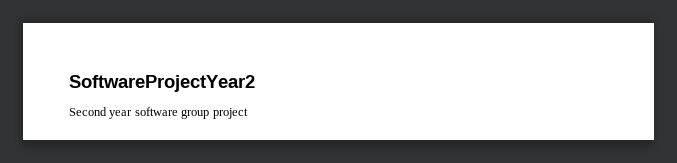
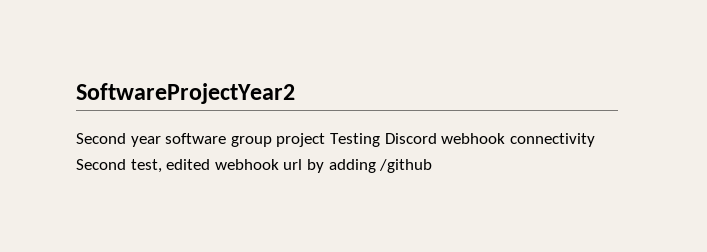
(248, 113) none -> [329,133,595,147] [76,159,433,173] Testing Discord webhook connectivity Second test, edited webhook url by adding /github

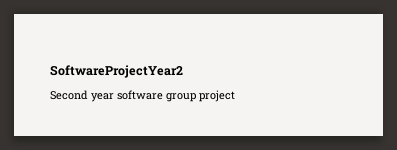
[329,133,595,147] [76,159,433,173] Testing Discord webhook connectivity Second test, edited webhook url by adding /github -> (235, 96) none

